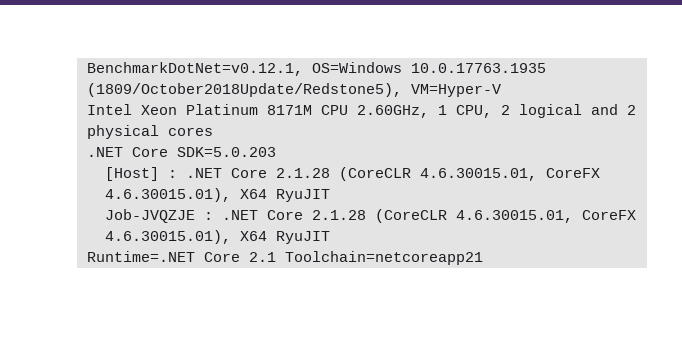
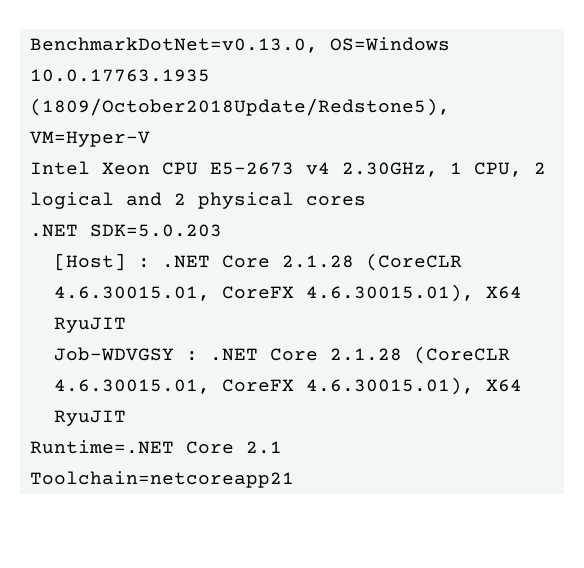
[87,62,304,76] BenchmarkDotNet=v0.12.1, -> [29,37,318,53] BenchmarkDotNet=v0.13.0,
[186,104,430,118] Platinum 8171M CPU 2.60GHz, -> [161,162,438,177] CPU E5-2673 v4 2.30GHz,
[132,147,169,157] Core -> (78, 230) none
[105,209,196,223] Job-JVQZJE -> [53,347,174,361] Job-WDVGSY

